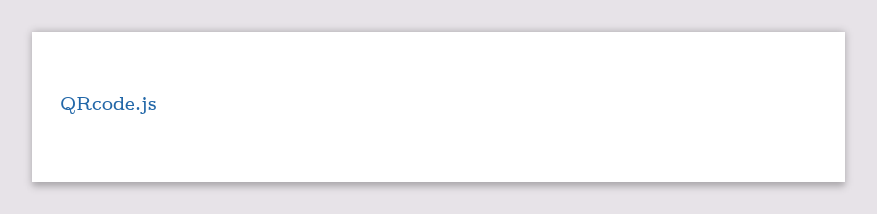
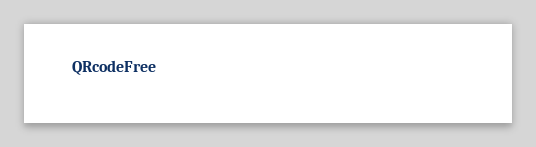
[60,97,157,114] QRcode.js -> [72,60,156,75] QRcodeFree

